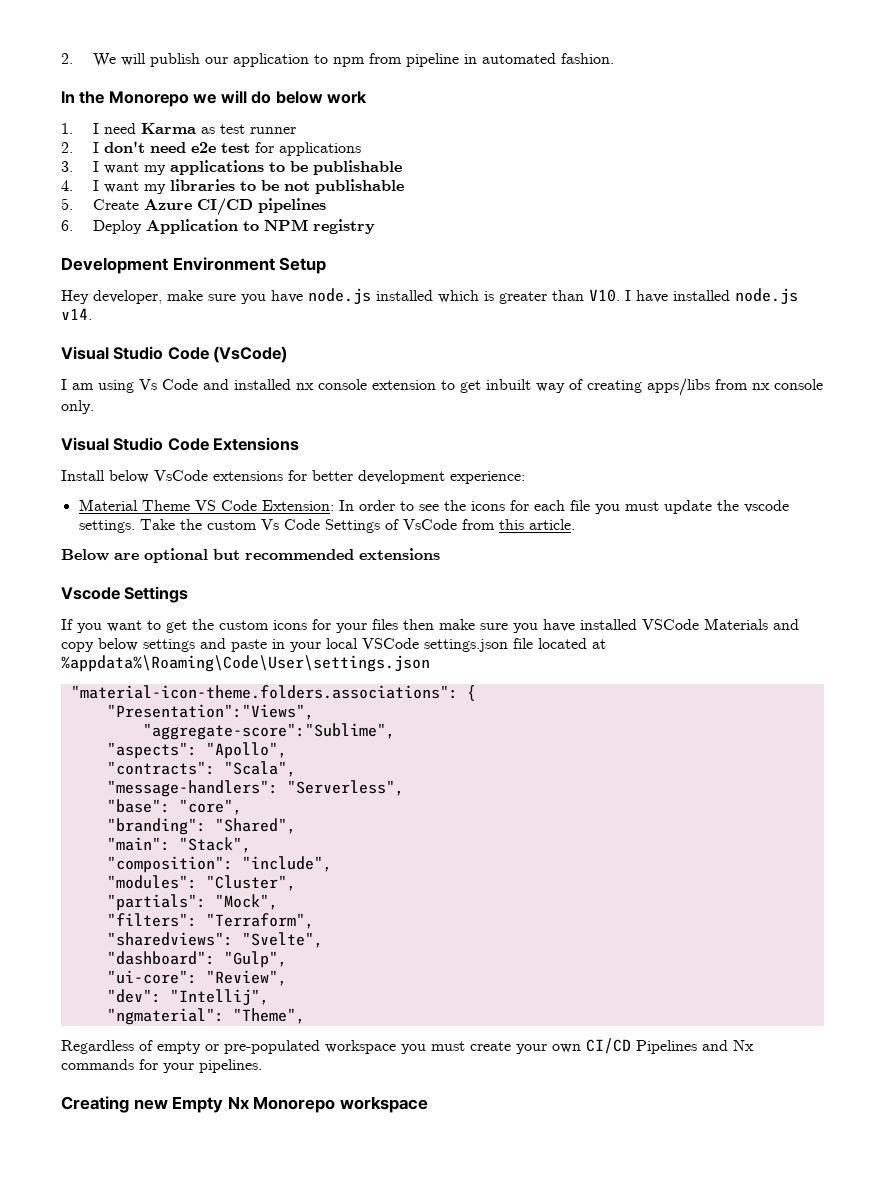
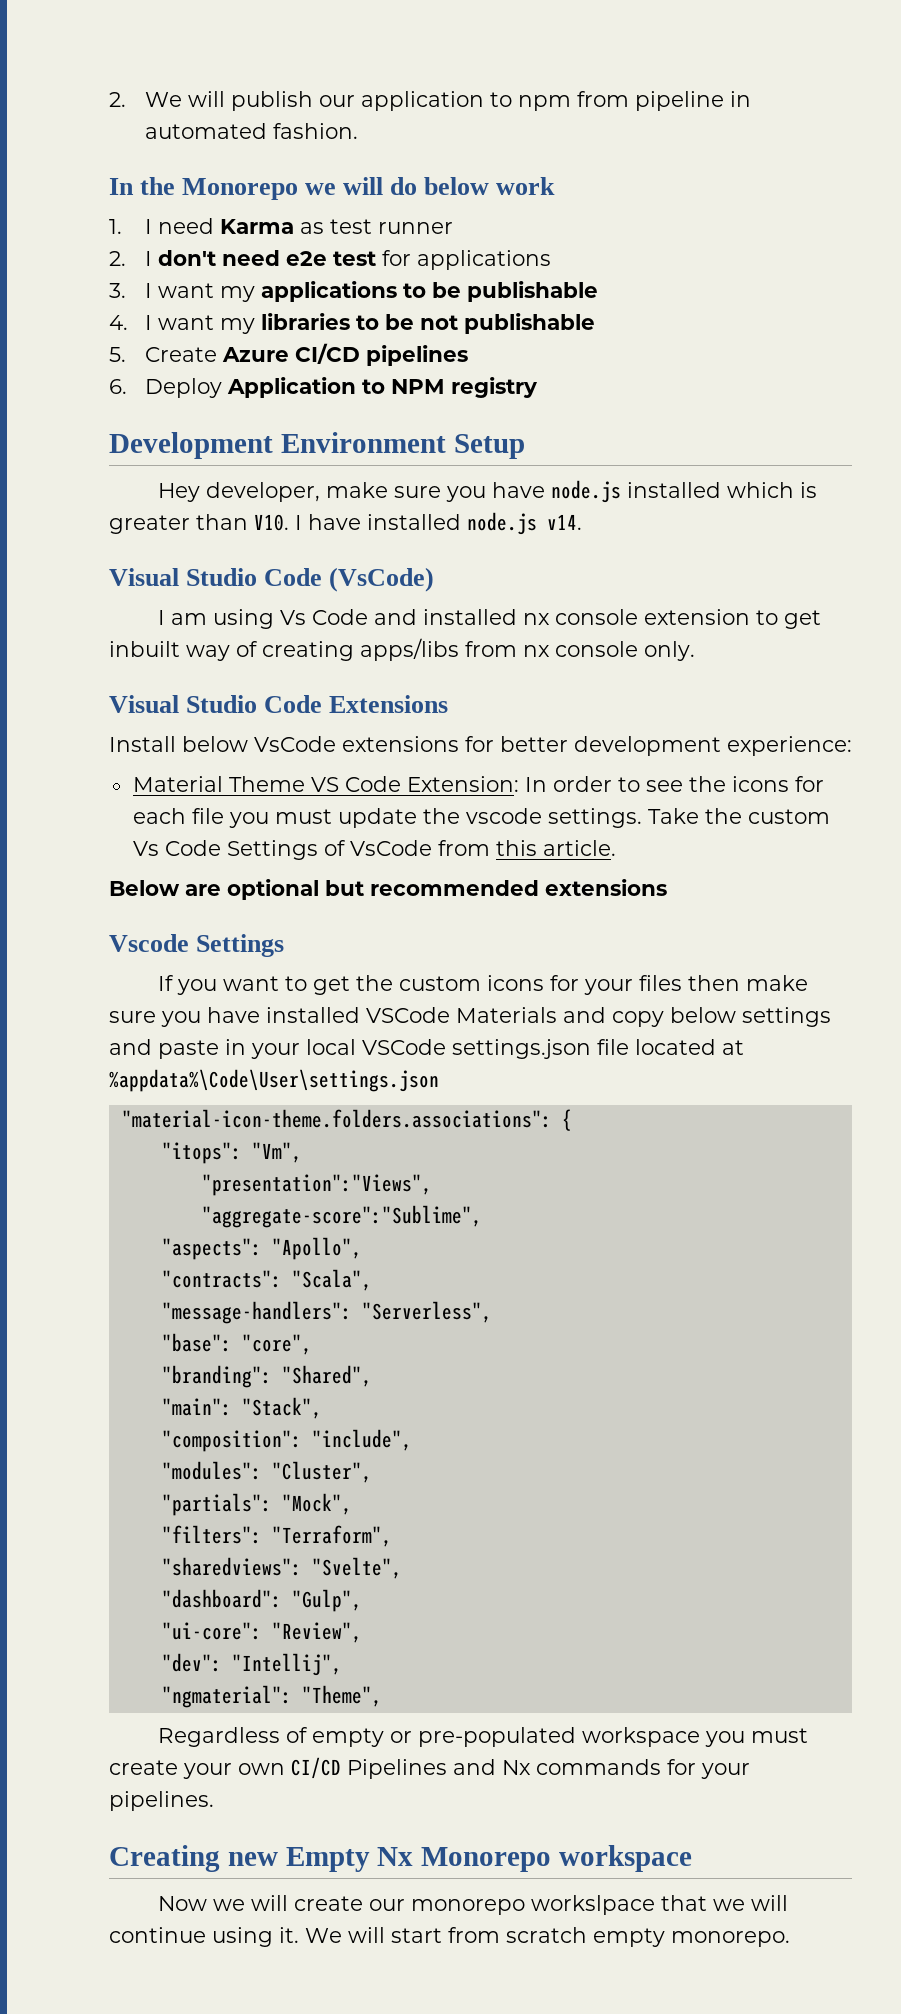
[61,655,430,672] %appdata%\Roaming\Code\User\settings.json -> [109,1069,439,1092] %appdata%\Code\User\settings.json
[106,704,314,720] "Presentation":"Views", -> [161,1142,302,1164] [201,1174,432,1196] "itops": "Vm", // "presentation":"Views",
(428, 1104) none -> [158,1895,789,1915] [109,1927,790,1947] // Now we will create our monorepo workslpace that we will continue using it. We will start from scratch empty monorepo.

